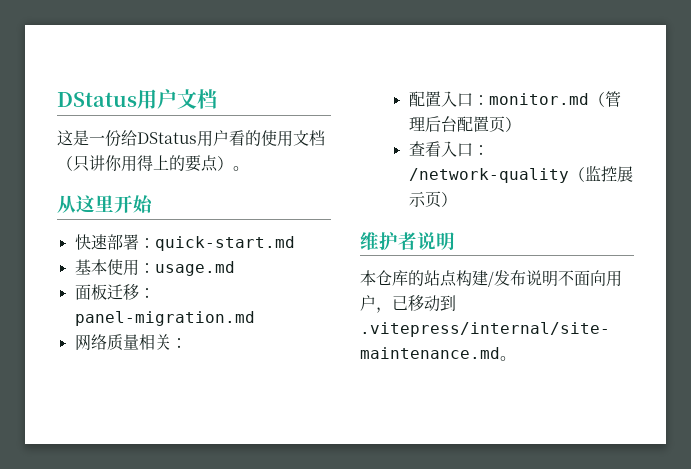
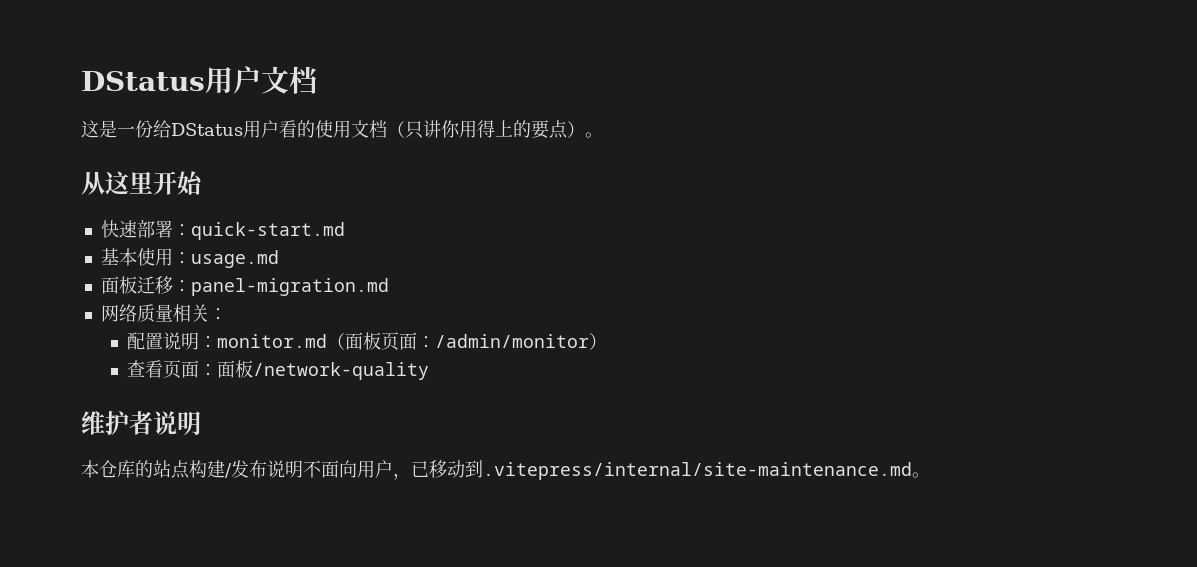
[440,91,473,107] 入口 -> [162,332,199,350] 说明
[604,91,621,107] [408,116,505,133] 管理后台配置页 -> [344,332,589,351] 面板页面：/admin/monitor
[440,141,489,157] 入口： -> [162,360,253,379] 页面：面板
[568,165,633,182] [408,191,457,208] （监控展示页） -> (429, 371) none

